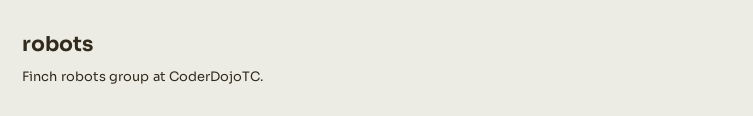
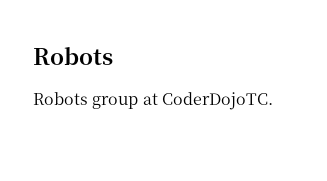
[22,36,93,52] [22,71,106,82] robots // Finch robots -> [33,47,113,65] [33,92,88,105] Robots // Robots

